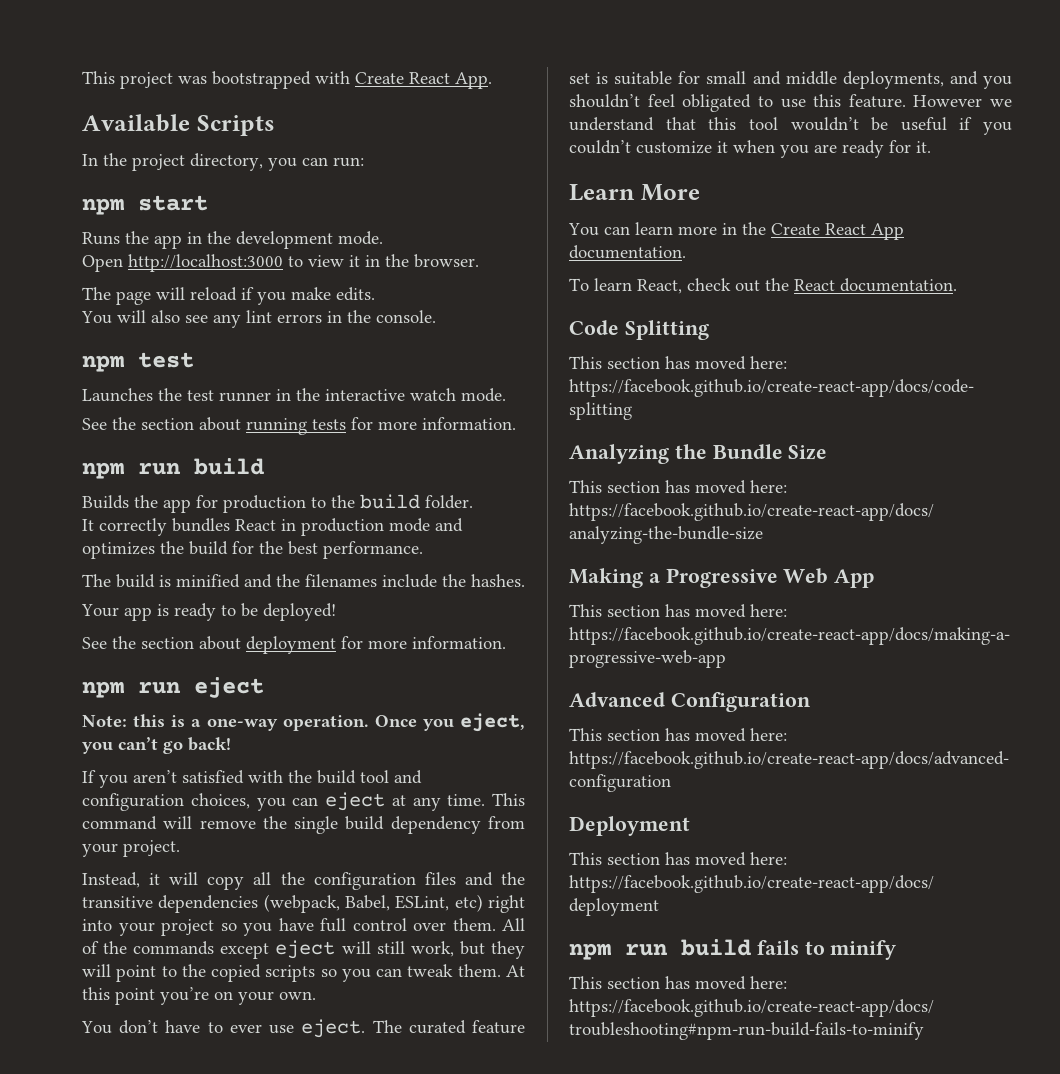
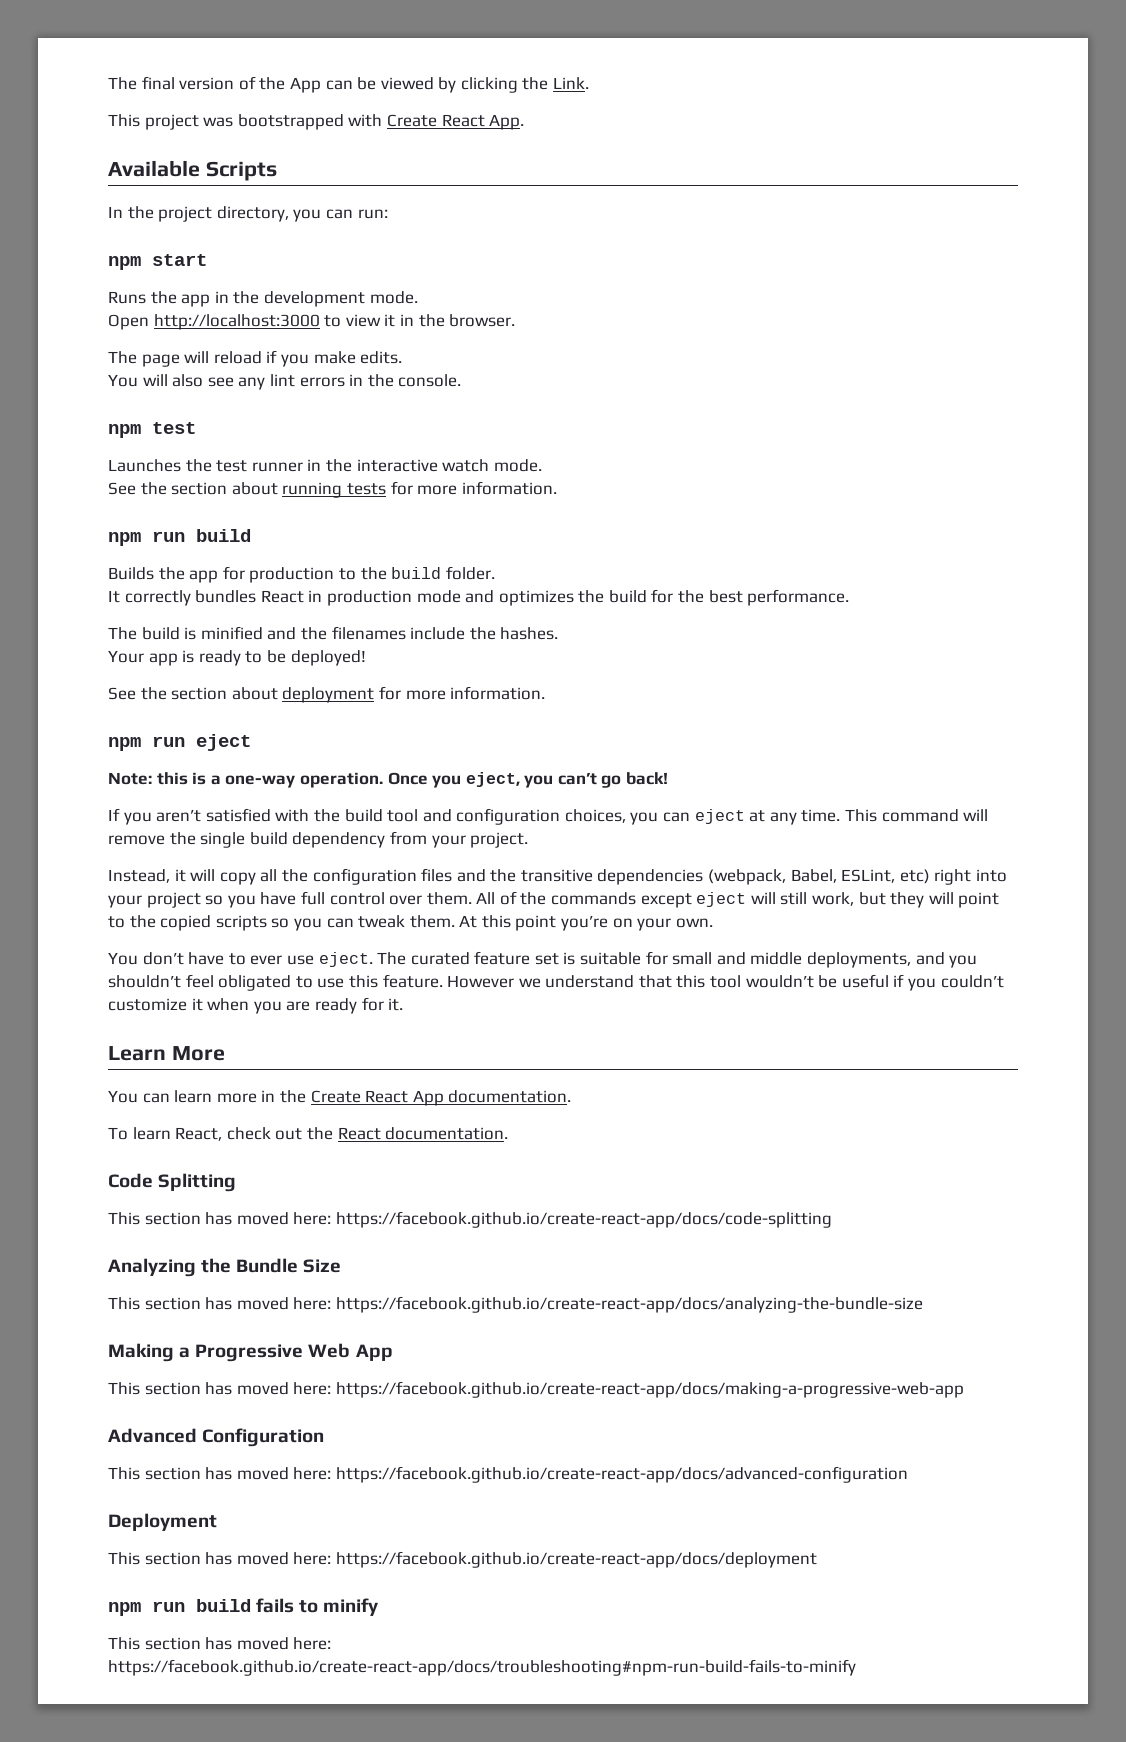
(82, 77) none -> [108,76,590,93] The final version of the App can be viewed by clicking the Link. //

